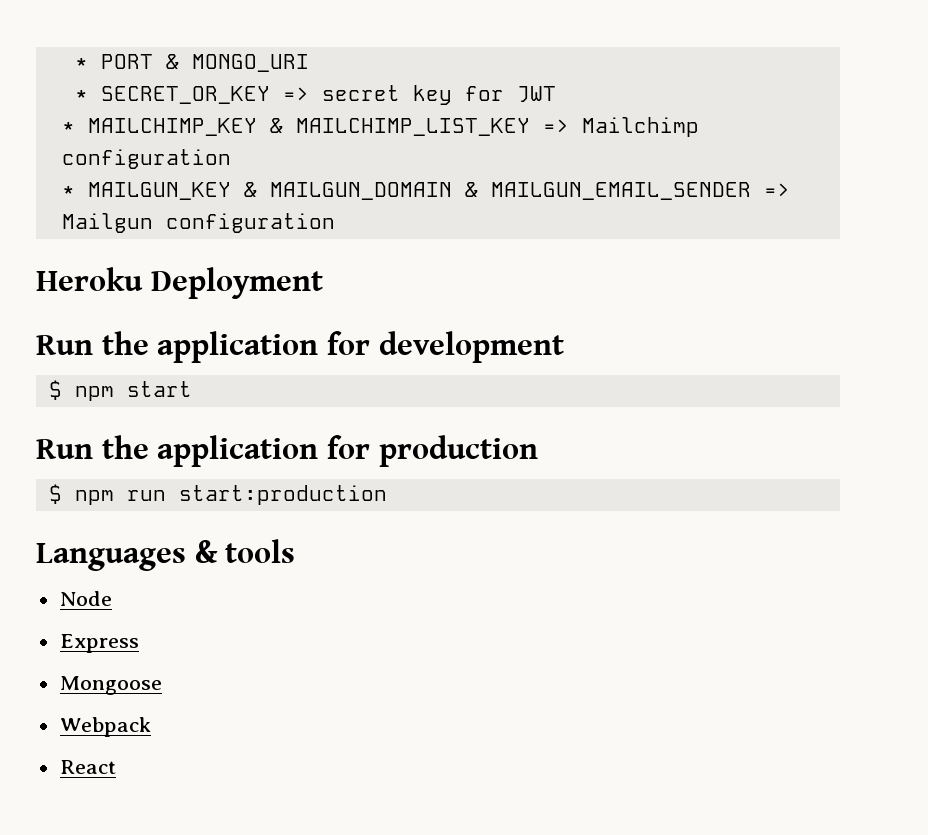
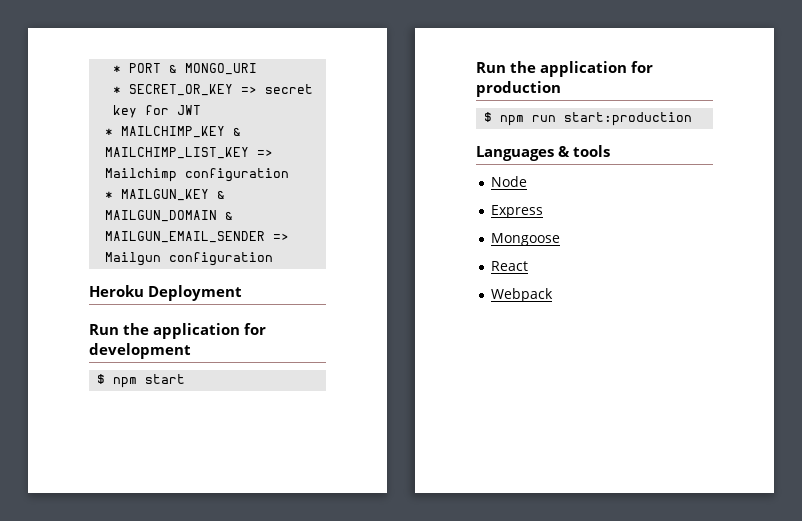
(162, 685) none -> [490,261,528,271] // React
[59,760,116,774] // React -> (553, 295) none

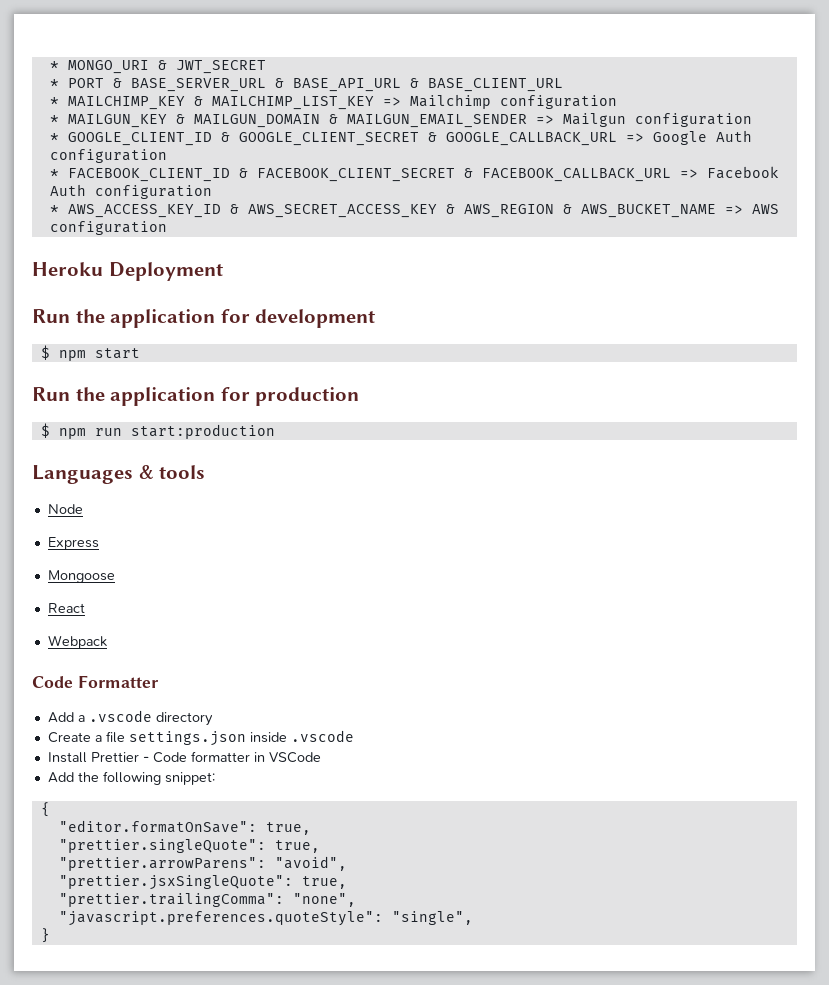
[113,63,258,75] [113,84,314,96] [113,105,202,118] * PORT & MONGO_URI // * SECRET_OR_KEY => secret key for JWT -> [49,60,266,74] [49,78,563,92] * MONGO_URI & JWT_SECRET // * PORT & BASE_SERVER_URL & BASE_API_URL & BASE_CLIENT_URL
(274, 259) none -> [49,130,752,146] [49,149,167,163] [49,166,779,182] [49,184,212,199] [49,204,779,218] [49,221,167,235] // * GOOGLE_CLIENT_ID & GOOGLE_CLIENT_SECRET & GOOGLE_CALLBACK_URL => Google Auth configuration // * FACEBOOK_CLIENT_ID & FACEBOOK_CLIENT_SECRET & FACEBOOK_CALLBACK_URL => Facebook Auth configuration // * AWS_ACCESS_KEY_ID & AWS_SECRET_ACCESS_KEY & AWS_REGION & AWS_BUCKET_NAME => AWS configuration
(553, 295) none -> [32,675,159,688] [47,710,213,726] [47,730,354,746] [47,751,321,763] [47,771,215,785] [40,802,50,817] [58,820,311,835] [58,839,320,853] [58,856,347,871] [58,875,347,890] [58,893,356,907] [58,911,473,926] [40,928,50,943] // Code Formatter // Add a .vscode directory // Create a file settings.json inside .vscode // Install Prettier - Code formatter in VSCode // Add the following snippet: // { // "editor.formatOnSave": true, // "prettier.singleQuote": true, // "prettier.arrowParens": "avoid", // "prettier.jsxSingleQuote": true, // "prettier.trailingComma": "none", // "javascript.preferences.quoteStyle": "single", // }

